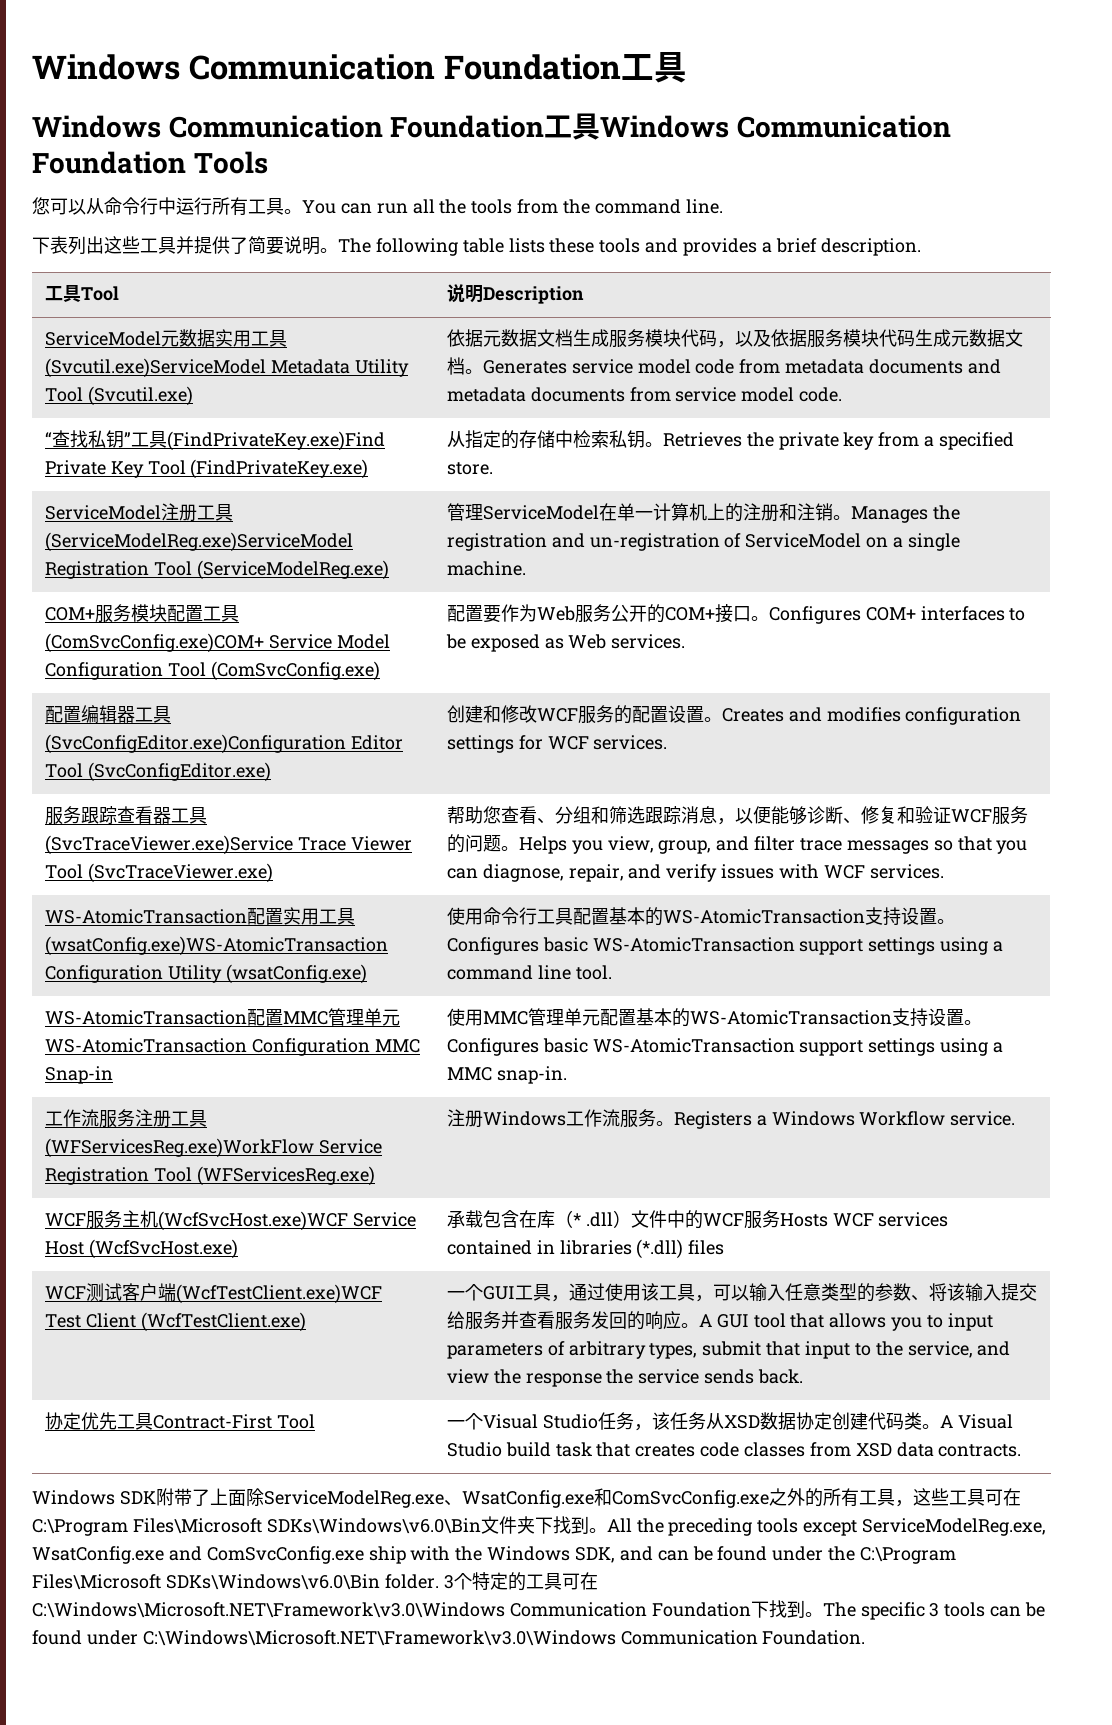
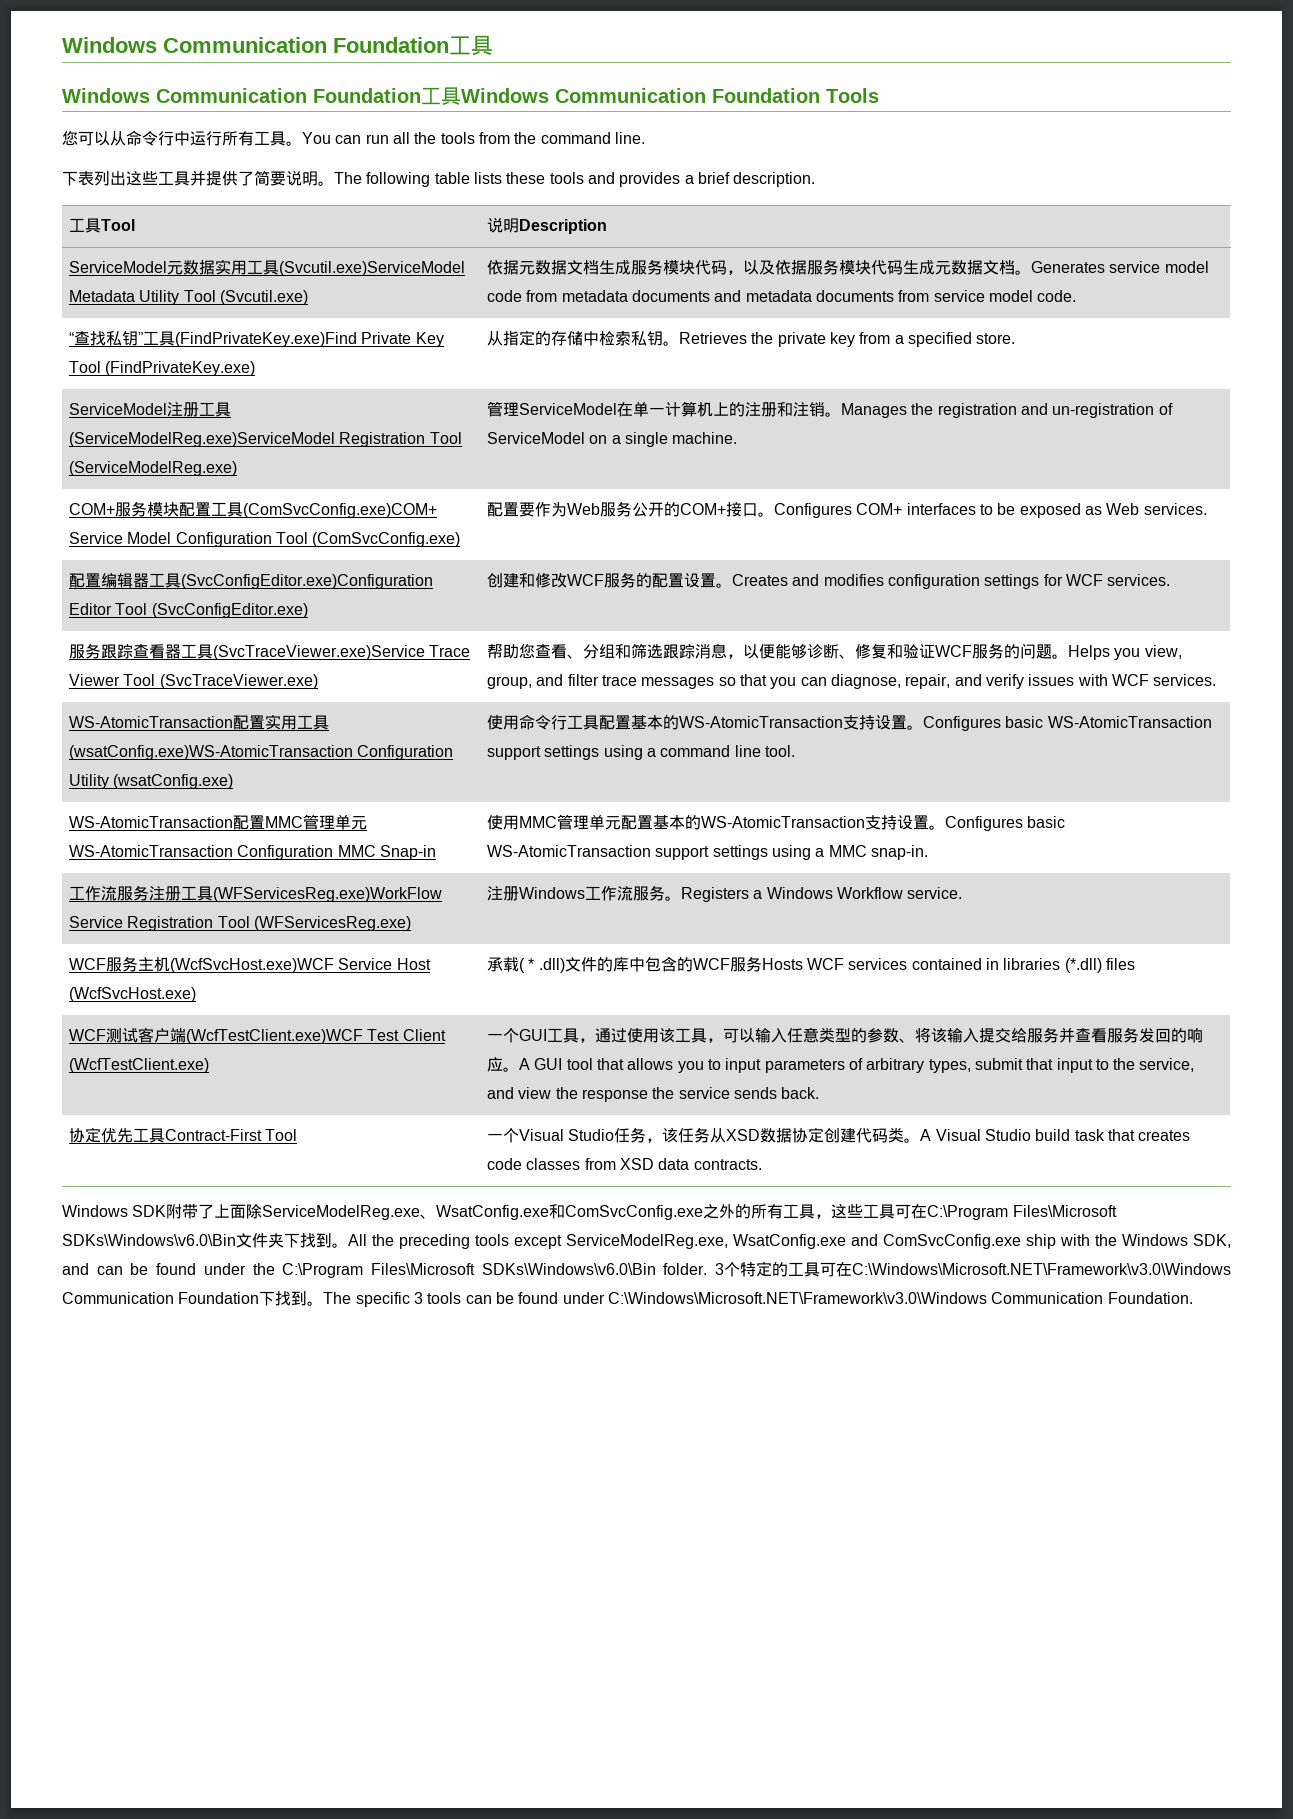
[482,1210,685,1228] 包含在库（* .dll）文件中 -> [519,956,677,973] ( * .dll)文件的库中包含

